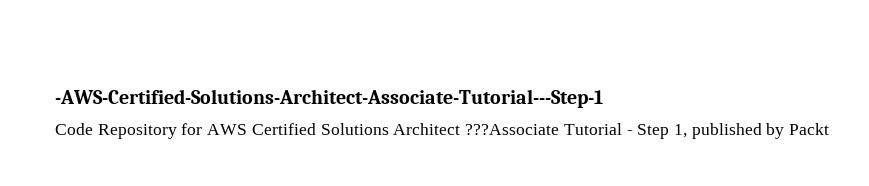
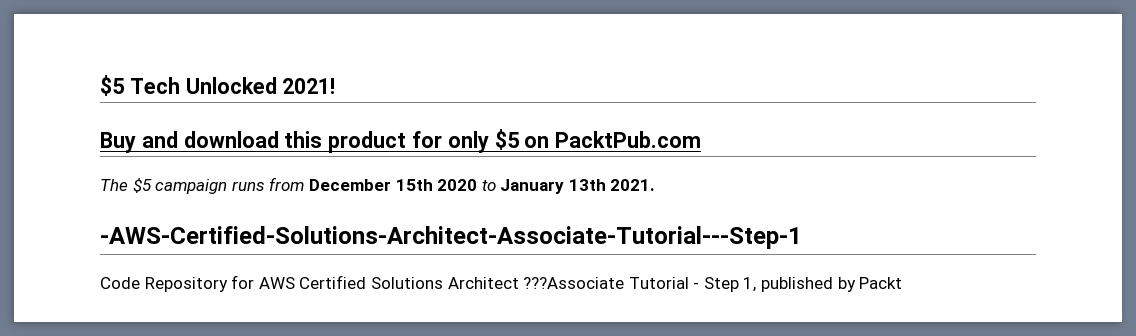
(55, 98) none -> [100,75,336,96] [100,129,702,153] [100,177,656,194] $5 Tech Unlocked 2021! // Buy and download this product for only $5 on PacktPub.com // The $5 campaign runs from December 15th 2020 to January 13th 2021. //

